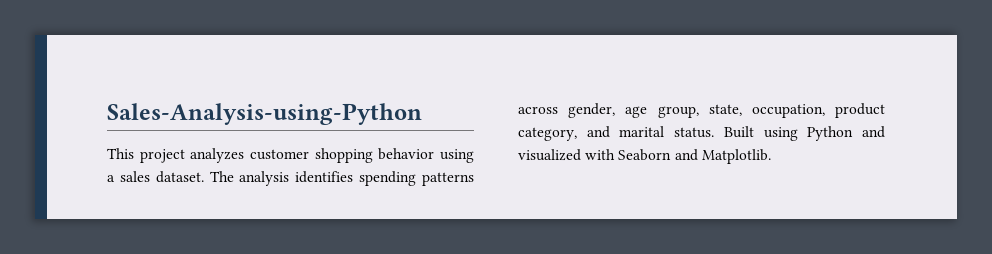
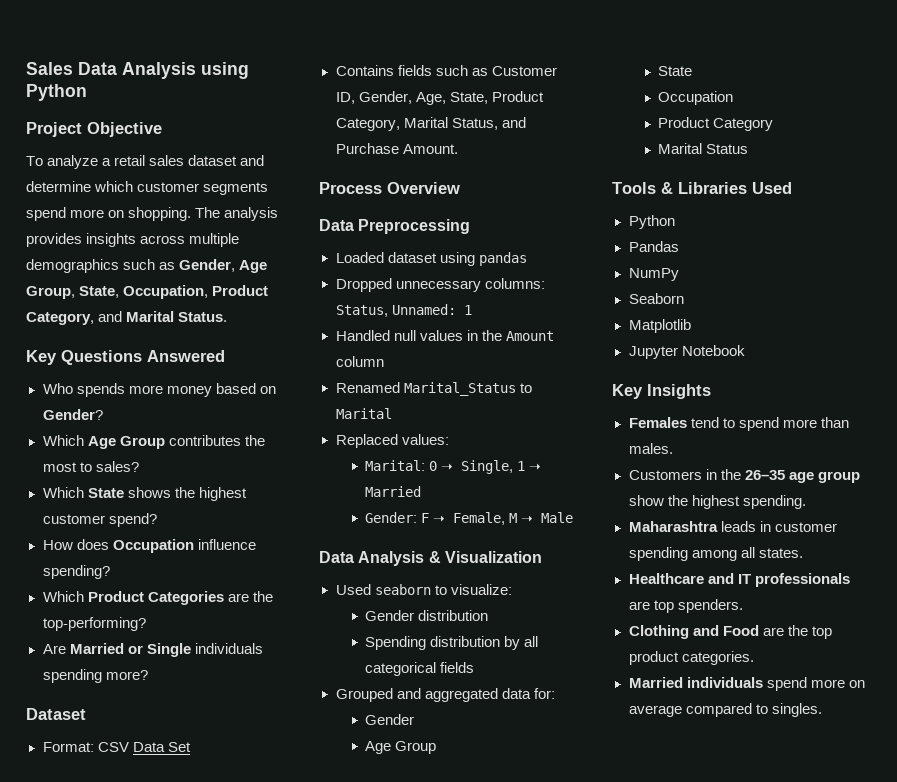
[107,103,422,125] [107,148,474,163] [107,171,474,186] [518,103,885,118] [518,126,885,141] [518,149,771,164] Sales-Analysis-using-Python // This project analyzes customer shopping behavior using a sales dataset. The analysis identifies spending patterns across gender, age group, state, occupation, product category, and marital status. Built using Python and visualized with Seaborn and Matplotlib. -> [26,62,249,79] [26,84,87,101] [26,122,162,137] [26,155,265,169] [26,181,269,195] [26,207,279,221] [26,233,240,247] [26,259,268,273] [26,285,269,299] [26,311,228,325] [26,350,225,365] [42,383,276,397] [42,409,103,420] [42,435,265,449] [42,461,139,472] [42,487,247,501] [42,513,157,527] [42,539,256,553] [42,565,110,579] [42,591,273,605] [42,617,146,631] [42,643,263,657] [42,669,148,683] [26,708,86,720] [42,742,191,752] [335,65,557,76] [335,91,544,105] [335,117,526,131] [335,143,458,154] [319,182,460,194] [319,219,471,234] [335,252,527,266] [335,278,545,292] [335,304,472,317] [335,330,554,341] [335,356,384,367] [335,382,532,396] [335,408,392,419] [335,434,449,448] [365,460,542,474] [365,486,422,497] [365,512,574,525] [319,551,542,566] [335,584,512,595] [365,610,489,621] [365,636,539,650] [365,662,475,676] [335,688,555,702] [365,714,415,725] [365,741,437,754] [658,66,693,76] [658,91,734,105] [658,117,774,131] [658,143,749,154] [612,182,792,194] [628,215,675,229] [628,241,679,252] [628,268,679,281] [628,293,684,304] [628,319,691,333] [628,345,745,359] [612,384,711,399] [628,417,849,431] [628,443,673,454] [628,469,860,483] [628,495,806,509] [628,521,837,532] [628,547,803,561] [628,573,850,587] [628,599,743,613] [628,625,832,639] [628,651,754,665] [628,677,865,691] [628,703,822,717] Sales Data Analysis using Python // Project Objective // To analyze a retail sales dataset and determine which customer segments spend more on shopping. The analysis provides insights across multiple demographics such as Gender, Age Group, State, Occupation, Product Category, and Marital Status. // Key Questions Answered // Who spends more money based on Gender? // Which Age Group contributes the most to sales? // Which State shows the highest customer spend? // How does Occupation influence spending? // Which Product Categories are the top-performing? // Are Married or Single individuals spending more? // Dataset // Format: CSV Data Set // Contains fields such as Customer ID, Gender, Age, State, Product Category, Marital Status, and Purchase Amount. // Process Overview // Data Preprocessing // Loaded dataset using pandas // Dropped unnecessary columns: Status, Unnamed: 1 // Handled null values in the Amount column // Renamed Marital_Status to Marital // Replaced values: // Marital: 0 ➝ Single, 1 ➝ Married // Gender: F ➝ Female, M ➝ Male // Data Analysis & Visualization // Used seaborn to visualize: // Gender distribution // Spending distribution by all categorical fields // Grouped and aggregated data for: // Gender // Age Group // State // Occupation // Product Category // Marital Status // Tools & Libraries Used // Python // Pandas // NumPy // Seaborn // Matplotlib // Jupyter Notebook // Key Insights // Females tend to spend more than males. // Customers in the 26–35 age group show the highest spending. // Maharashtra leads in customer spending among all states. // Healthcare and IT professionals are top spenders. // Clothing and Food are the top product categories. // Married individuals spend more on average compared to singles.

